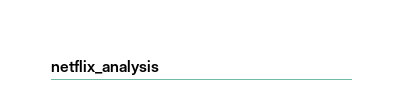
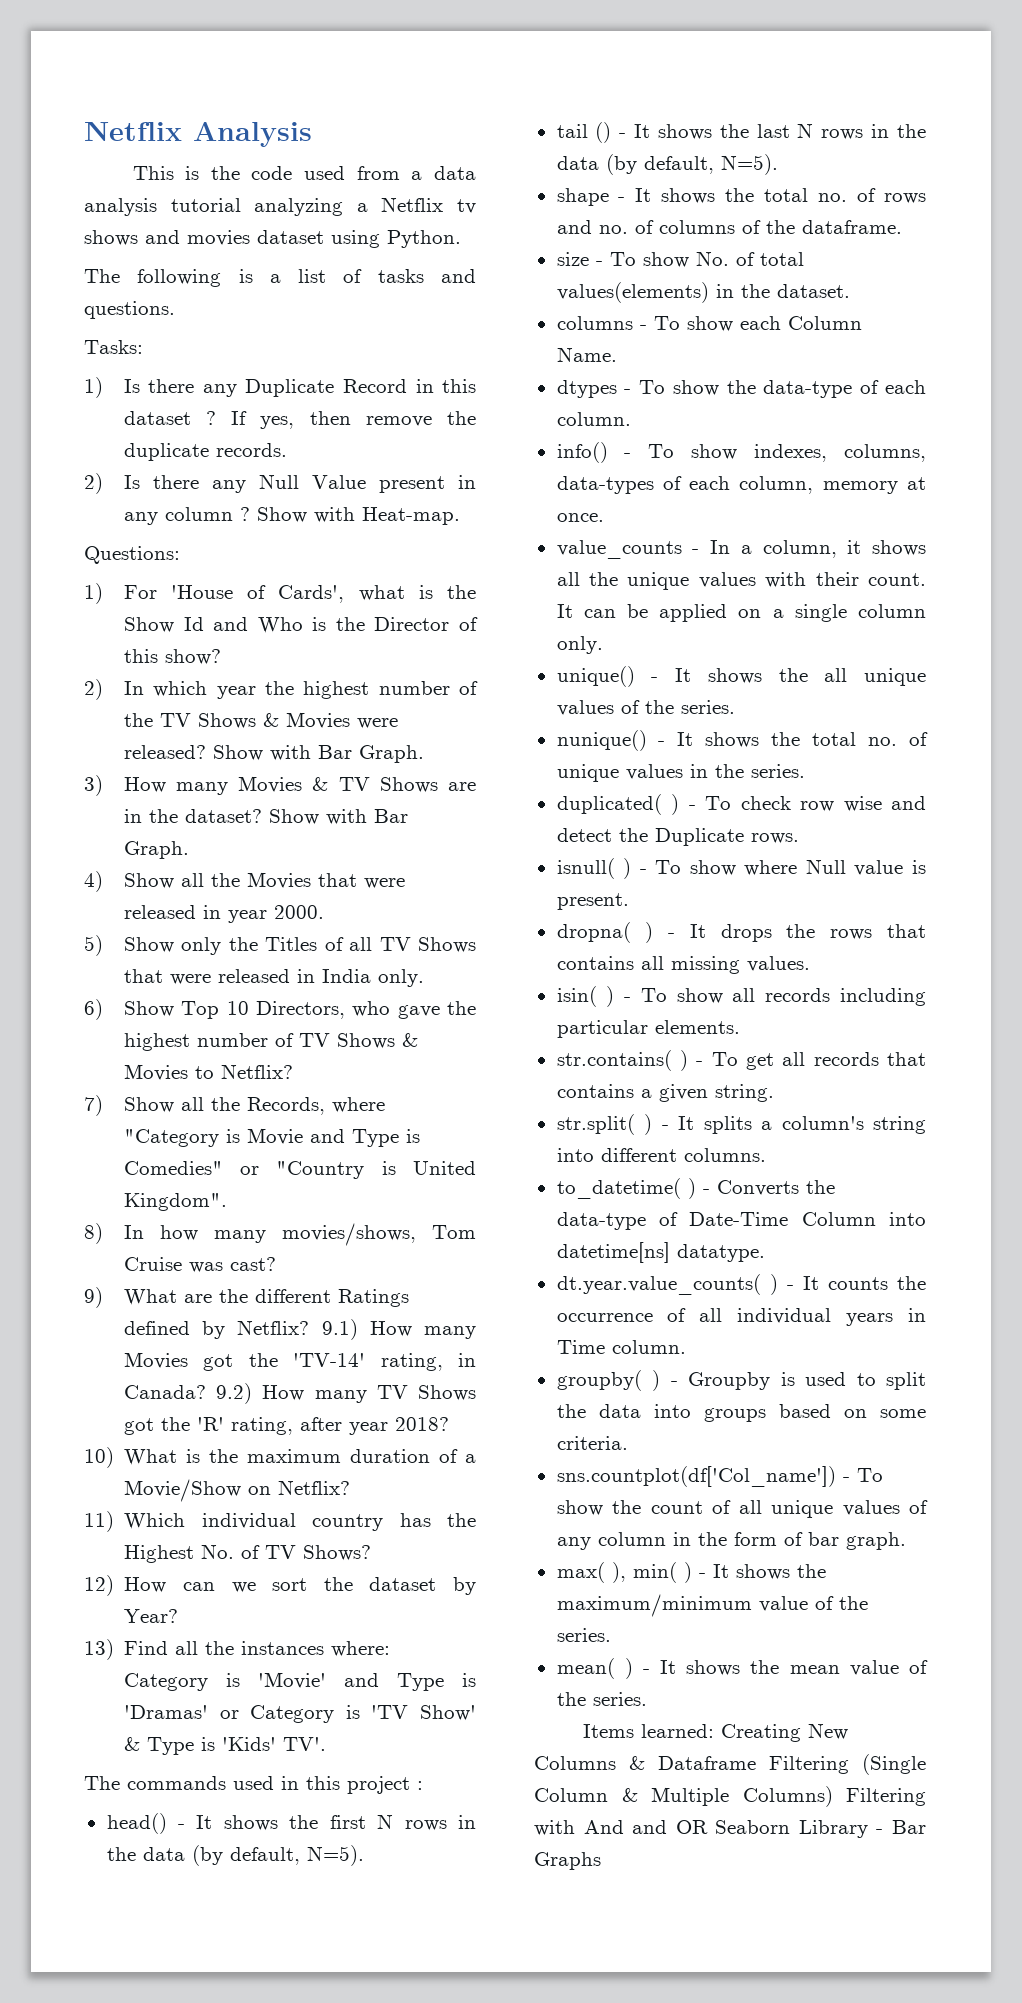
[51,60,159,75] netflix_analysis -> [84,122,312,147] [132,166,477,180] [84,197,477,216] [84,230,461,248] [84,269,476,287] [84,301,175,319] [84,340,143,354] [84,377,476,398] [123,411,476,429] [123,443,287,461] [84,473,476,494] [123,507,460,525] [84,546,180,564] [84,583,477,604] [123,617,478,633] [123,649,221,665] [84,679,478,700] [123,712,398,729] [123,745,424,763] [84,775,476,796] [123,809,408,825] [123,841,189,859] [84,871,405,892] [123,905,324,923] [84,935,476,956] [123,969,424,987] [84,999,476,1020] [123,1033,418,1051] [123,1064,293,1081] [84,1095,385,1116] [123,1128,420,1147] [123,1161,476,1179] [123,1193,227,1211] [84,1223,476,1246] [123,1257,276,1273] [84,1287,409,1308] [123,1319,476,1340] [123,1352,476,1371] [123,1383,476,1404] [123,1417,449,1435] [84,1447,476,1468] [124,1479,351,1502] [84,1511,476,1532] [124,1544,372,1563] [84,1575,476,1596] [124,1609,179,1623] [84,1639,391,1660] [124,1672,476,1691] [124,1705,477,1723] [124,1737,327,1755] [84,1776,423,1794] [106,1813,476,1834] [106,1845,364,1866] [556,122,927,143] [556,154,778,175] [556,188,926,206] [556,220,902,234] [556,251,804,268] [556,282,850,303] [556,316,862,332] [556,347,617,362] [556,380,926,398] [556,412,631,426] [556,442,926,463] [556,476,926,494] [556,513,604,522] [556,540,926,559] [556,572,926,590] [556,604,926,622] [556,636,603,654] [556,666,926,687] [556,700,735,716] [556,730,928,751] [556,764,805,782] [556,794,926,815] [556,828,799,846] [556,858,926,879] [556,893,629,910] [556,922,926,943] [556,956,810,974] [556,986,926,1007] [556,1020,740,1038] [556,1050,926,1071] [556,1084,774,1102] [556,1114,926,1135] [556,1148,766,1162] [556,1178,835,1199] [556,1212,926,1230] [556,1242,765,1263] [556,1274,926,1295] [556,1308,926,1326] [556,1340,686,1354] [556,1370,926,1391] [556,1404,926,1422] [556,1436,628,1450] [556,1466,883,1487] [556,1500,928,1518] [556,1532,906,1550] [556,1562,826,1583] [556,1594,868,1617] [556,1628,611,1642] [556,1658,928,1679] [556,1692,647,1706] [582,1723,848,1742] [534,1754,926,1775] [534,1786,926,1807] [534,1820,926,1838] [534,1852,601,1870] Netflix Analysis // This is the code used from a data analysis tutorial analyzing a Netflix tv shows and movies dataset using Python. // The following is a list of tasks and questions. // Tasks: // 1) Is there any Duplicate Record in this dataset ? If yes, then remove the duplicate records. // 2) Is there any Null Value present in any column ? Show with Heat-map. // Questions: // 1) For 'House of Cards', what is the Show Id and Who is the Director of this show? // 2) In which year the highest number of the TV Shows & Movies were released? Show with Bar Graph. // 3) How many Movies & TV Shows are in the dataset? Show with Bar Graph. // 4) Show all the Movies that were released in year 2000. // 5) Show only the Titles of all TV Shows that were released in India only. // 6) Show Top 10 Directors, who gave the highest number of TV Shows & Movies to Netflix? // 7) Show all the Records, where "Category is Movie and Type is Comedies" or "Country is United Kingdom". // 8) In how many movies/shows, Tom Cruise was cast? // 9) What are the different Ratings defined by Netflix? 9.1) How many Movies got the 'TV-14' rating, in Canada? 9.2) How many TV Shows got the 'R' rating, after year 2018? // 10) What is the maximum duration of a Movie/Show on Netflix? // 11) Which individual country has the Highest No. of TV Shows? // 12) How can we sort the dataset by Year? // 13) Find all the instances where: Category is 'Movie' and Type is 'Dramas' or Category is 'TV Show' & Type is 'Kids' TV'. // The commands used in this project : // head() - It shows the first N rows in the data (by default, N=5). // tail () - It shows the last N rows in the data (by default, N=5). // shape - It shows the total no. of rows and no. of columns of the dataframe. // size - To show No. of total values(elements) in the dataset. // columns - To show each Column Name. // dtypes - To show the data-type of each column. // info() - To show indexes, columns, data-types of each column, memory at once. // value_counts - In a column, it shows all the unique values with their count. It can be applied on a single column only. // unique() - It shows the all unique values of the series. // nunique() - It shows the total no. of unique values in the series. // duplicated( ) - To check row wise and detect the Duplicate rows. // isnull( ) - To show where Null value is present. // dropna( ) - It drops the rows that contains all missing values. // isin( ) - To show all records including particular elements. // str.contains( ) - To get all records that contains a given string. // str.split( ) - It splits a column's string into different columns. // to_datetime( ) - Converts the data-type of Date-Time Column into datetime[ns] datatype. // dt.year.value_counts( ) - It counts the occurrence of all individual years in Time column. // groupby( ) - Groupby is used to split the data into groups based on some criteria. // sns.countplot(df['Col_name']) - To show the count of all unique values of any column in the form of bar graph. // max( ), min( ) - It shows the maximum/minimum value of the series. // mean( ) - It shows the mean value of the series. // Items learned: Creating New Columns & Dataframe Filtering (Single Column & Multiple Columns) Filtering with And and OR Seaborn Library - Bar Graphs

